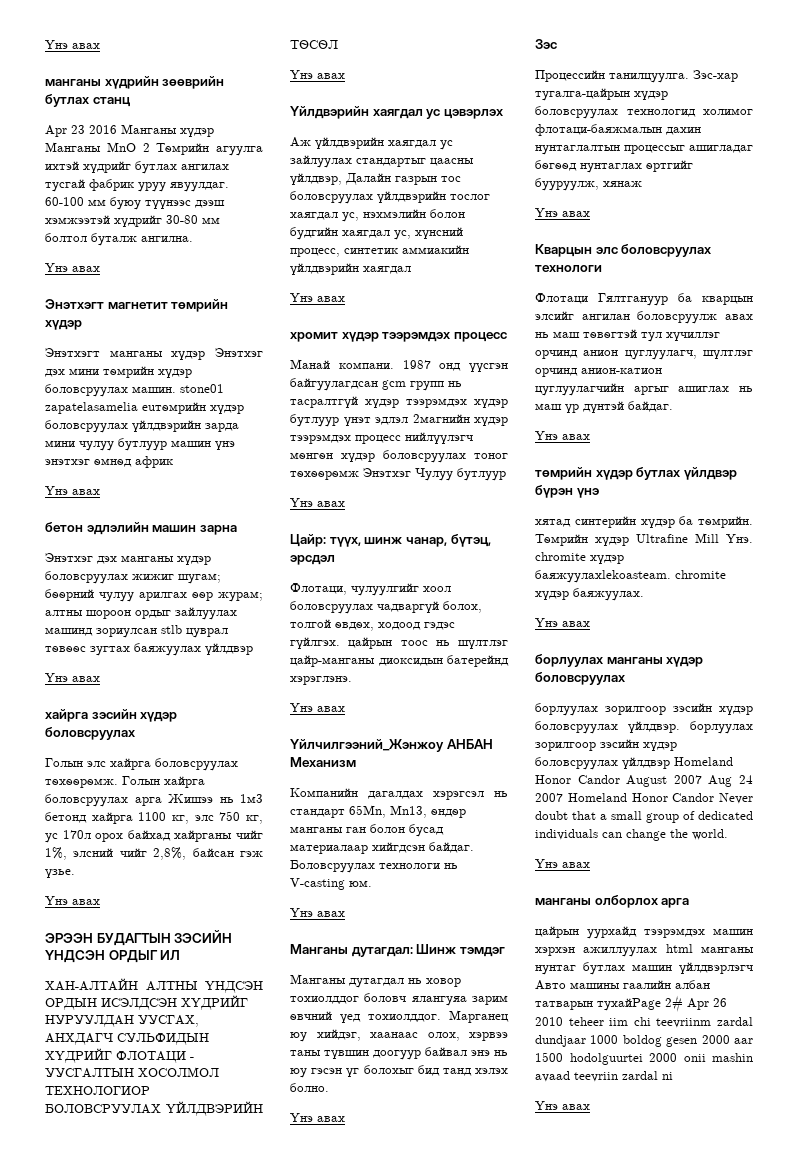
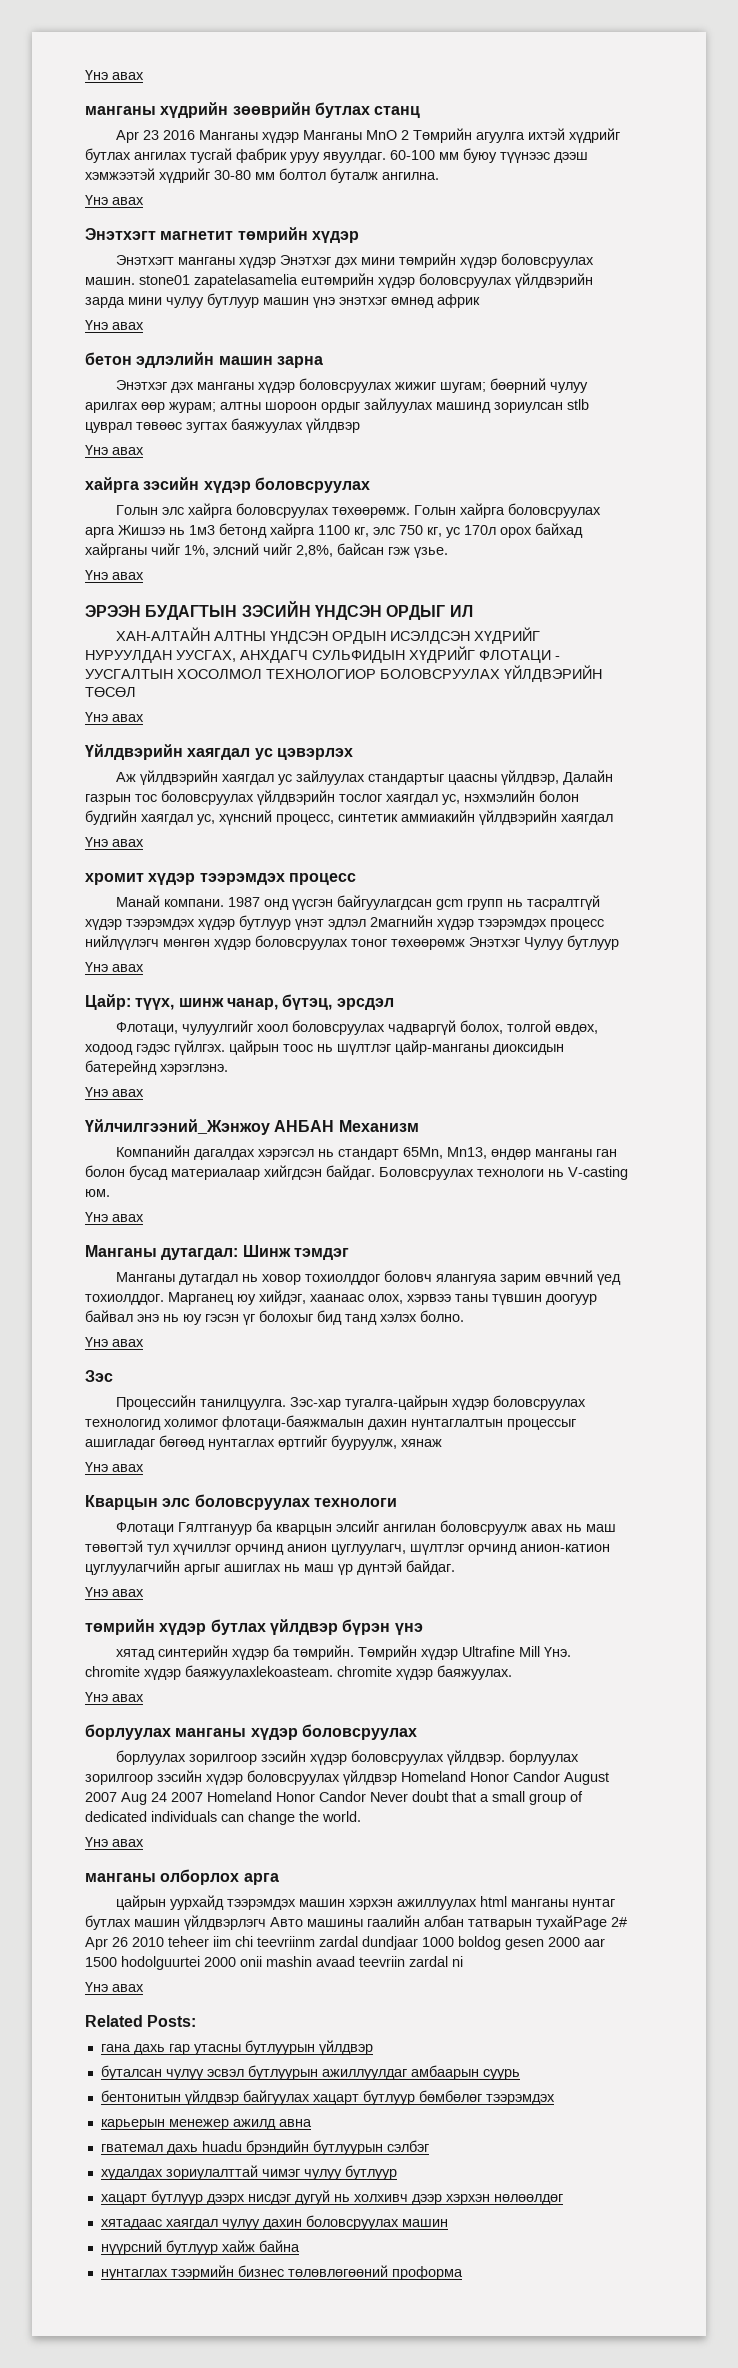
(590, 1107) none -> [85,2015,197,2027] [100,2040,373,2055] [100,2065,520,2080] [100,2090,555,2105] [100,2119,312,2130] [100,2140,429,2155] [100,2165,397,2180] [100,2190,563,2205] [100,2215,448,2230] [100,2240,300,2255] [100,2265,463,2280] // Related Posts: // гана дахь гар утасны бутлуурын үйлдвэр // буталсан чулуу эсвэл бутлуурын ажиллуулдаг амбаарын суурь // бентонитын үйлдвэр байгуулах хацарт бутлуур бөмбөлөг тээрэмдэх // карьерын менежер ажилд авна // гватемал дахь huadu брэндийн бутлуурын сэлбэг // худалдах зориулалттай чимэг чулуу бутлуур // хацарт бутлуур дээрх нисдэг дугуй нь холхивч дээр хэрхэн нөлөөлдөг // хятадаас хаягдал чулуу дахин боловсруулах машин // нүүрсний бутлуур хайж байна // нунтаглах тээрмийн бизнес төлөвлөгөөний проформа

